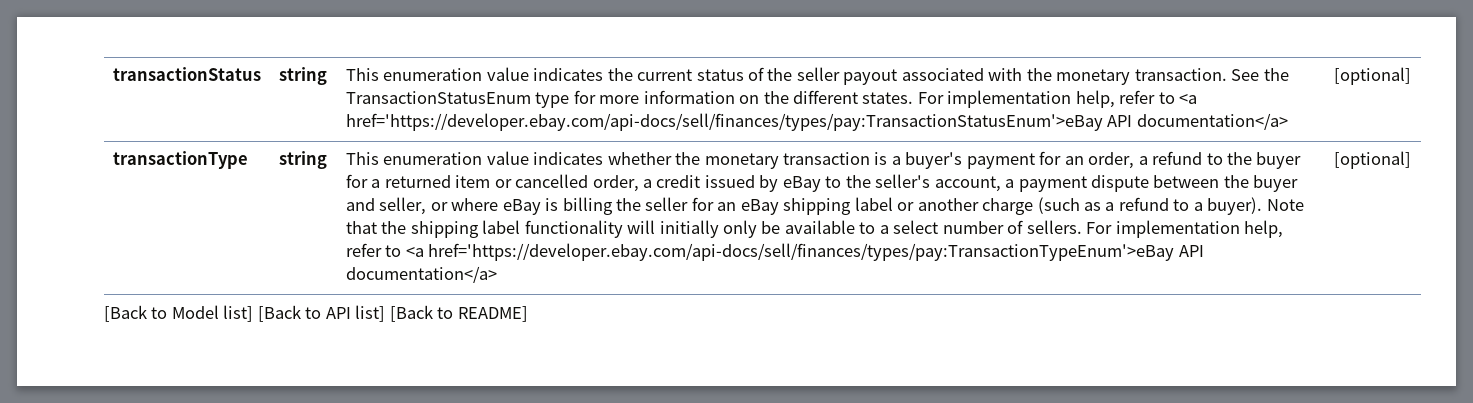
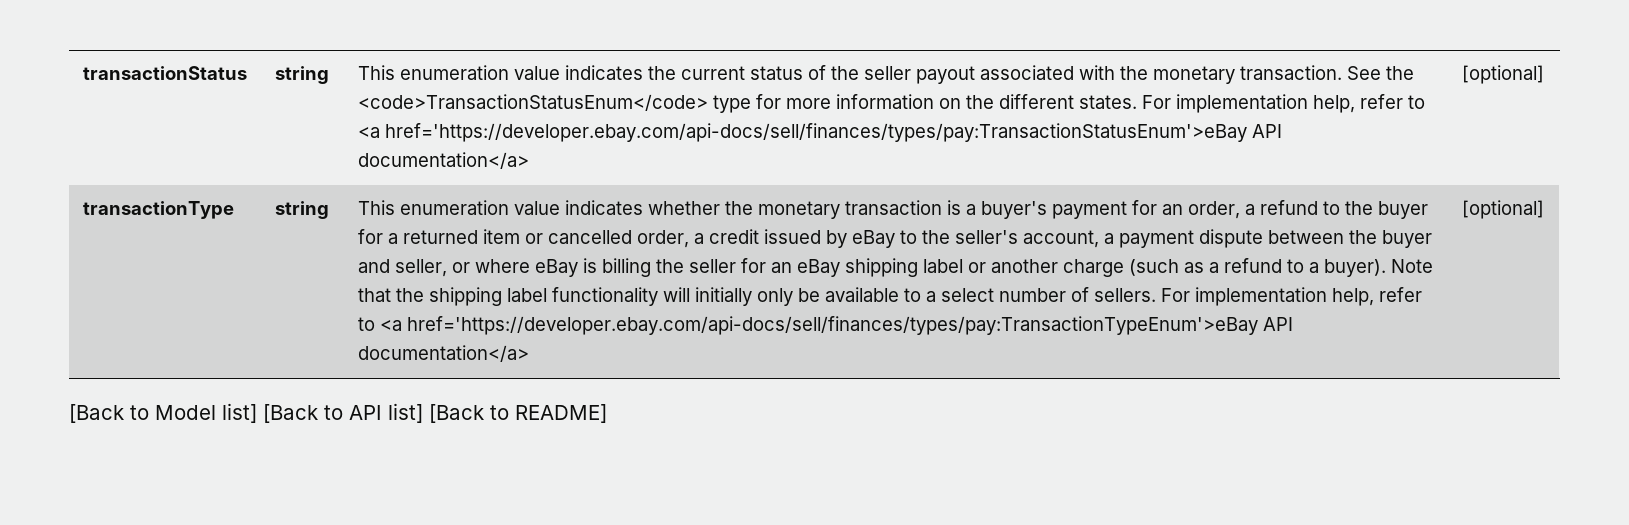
[345,91,531,104] TransactionStatusEnum -> [357,94,708,111] <code>TransactionStatusEnum</code>

